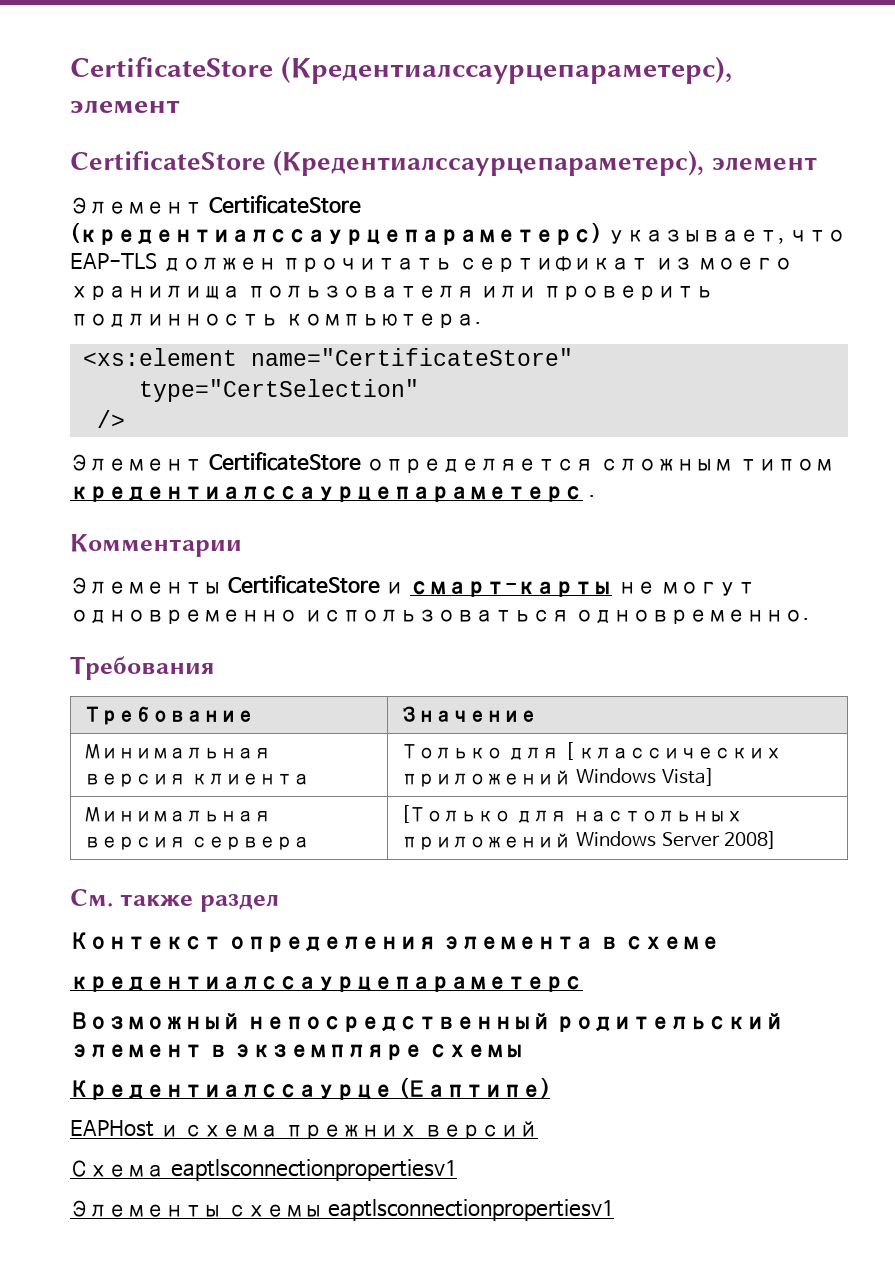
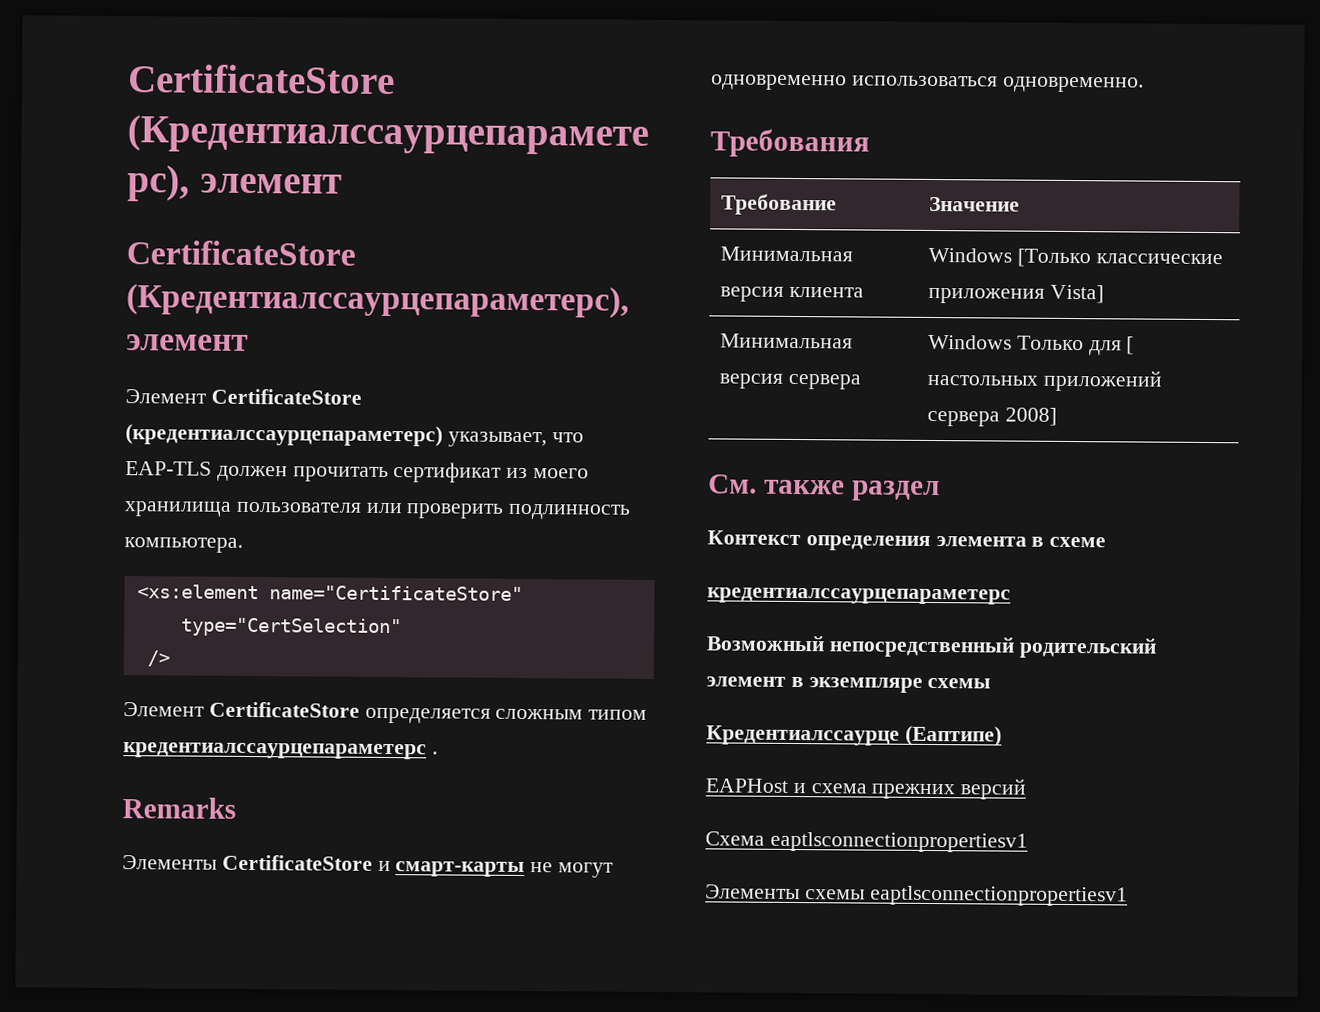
[70,534,242,557] Комментарии -> [122,797,236,819] Remarks
[401,742,782,760] [401,768,714,787] [84,807,272,822] [84,836,311,850] [401,805,743,823] [401,831,720,850] Только для [ классических приложений Windows Vista] // Минимальная версия сервера | [Только для настольных приложений Windows Server -> [927,247,1223,268] [927,284,1104,304] [719,333,853,349] [718,373,861,390] [927,334,1135,356] [926,369,1163,392] [926,410,1000,427] Windows [Только классические приложения Vista] // Минимальная версия сервера | Windows Только для [ настольных приложений сервера

